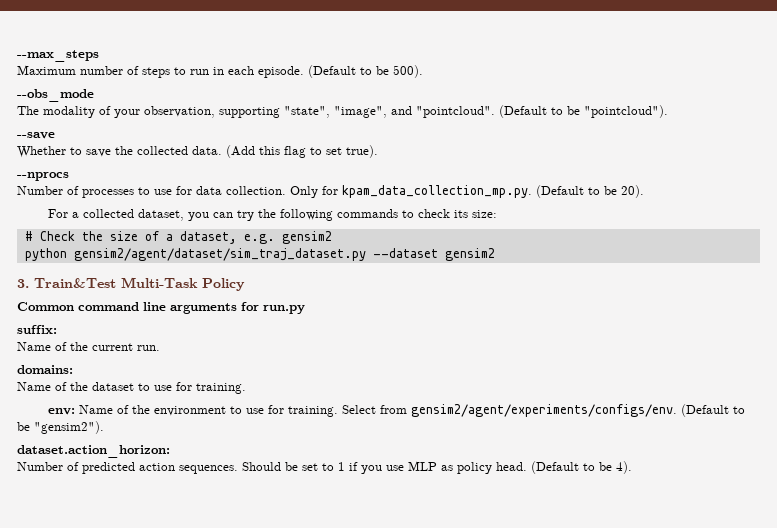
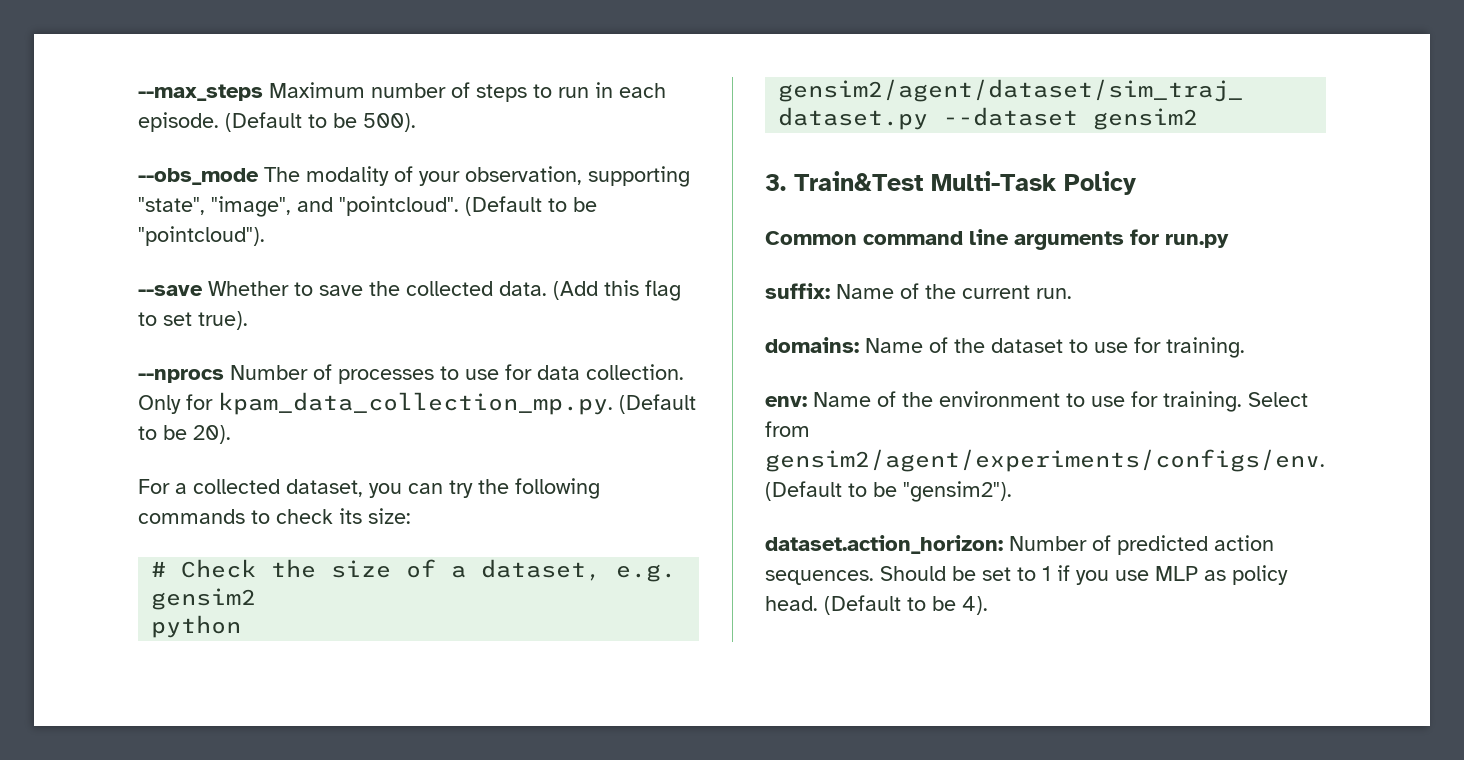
(99, 56) // -> (263, 92) none
(94, 95) // -> (259, 176) none
(55, 135) // -> (203, 290) none
(69, 176) // -> (224, 376) none
(57, 329) // -> (830, 291) none
(73, 369) // -> (859, 345) none
(170, 451) // -> (1003, 544) none

